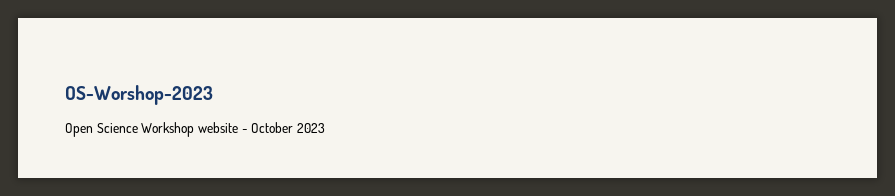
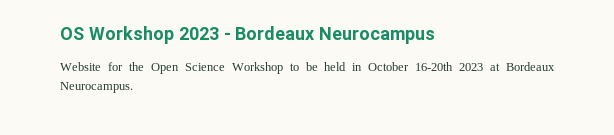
[65,85,213,105] [65,122,325,137] OS-Worshop-2023 // Open Science Workshop website - October 2023 -> [60,26,436,44] [60,62,556,74] [60,82,133,93] OS Workshop 2023 - Bordeaux Neurocampus // Website for the Open Science Workshop to be held in October 16-20th 2023 at Bordeaux Neurocampus.

